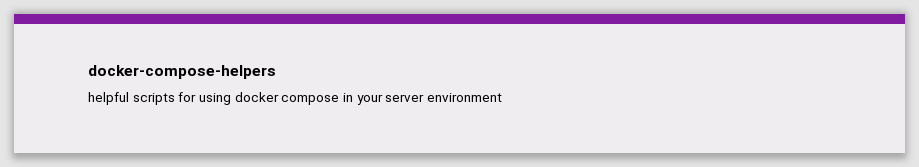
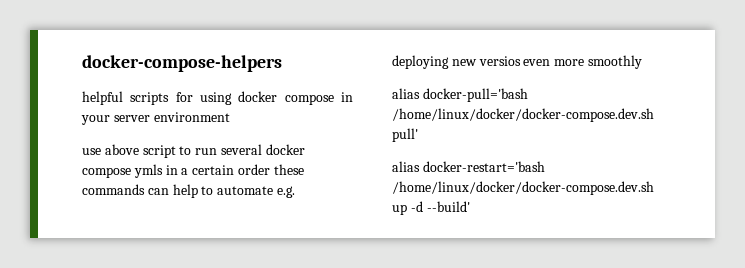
(502, 97) none -> [82,144,305,158] [82,164,304,178] [82,184,295,198] [392,55,642,69] [392,88,528,102] [392,108,654,122] [392,128,418,142] [392,161,545,172] [392,181,654,195] [392,201,470,215] // use above script to run several docker compose ymls in a certain order these commands can help to automate e.g. deploying new versios even more smoothly // alias docker-pull='bash /home/linux/docker/docker-compose.dev.sh pull' // alias docker-restart='bash /home/linux/docker/docker-compose.dev.sh up -d --build'

